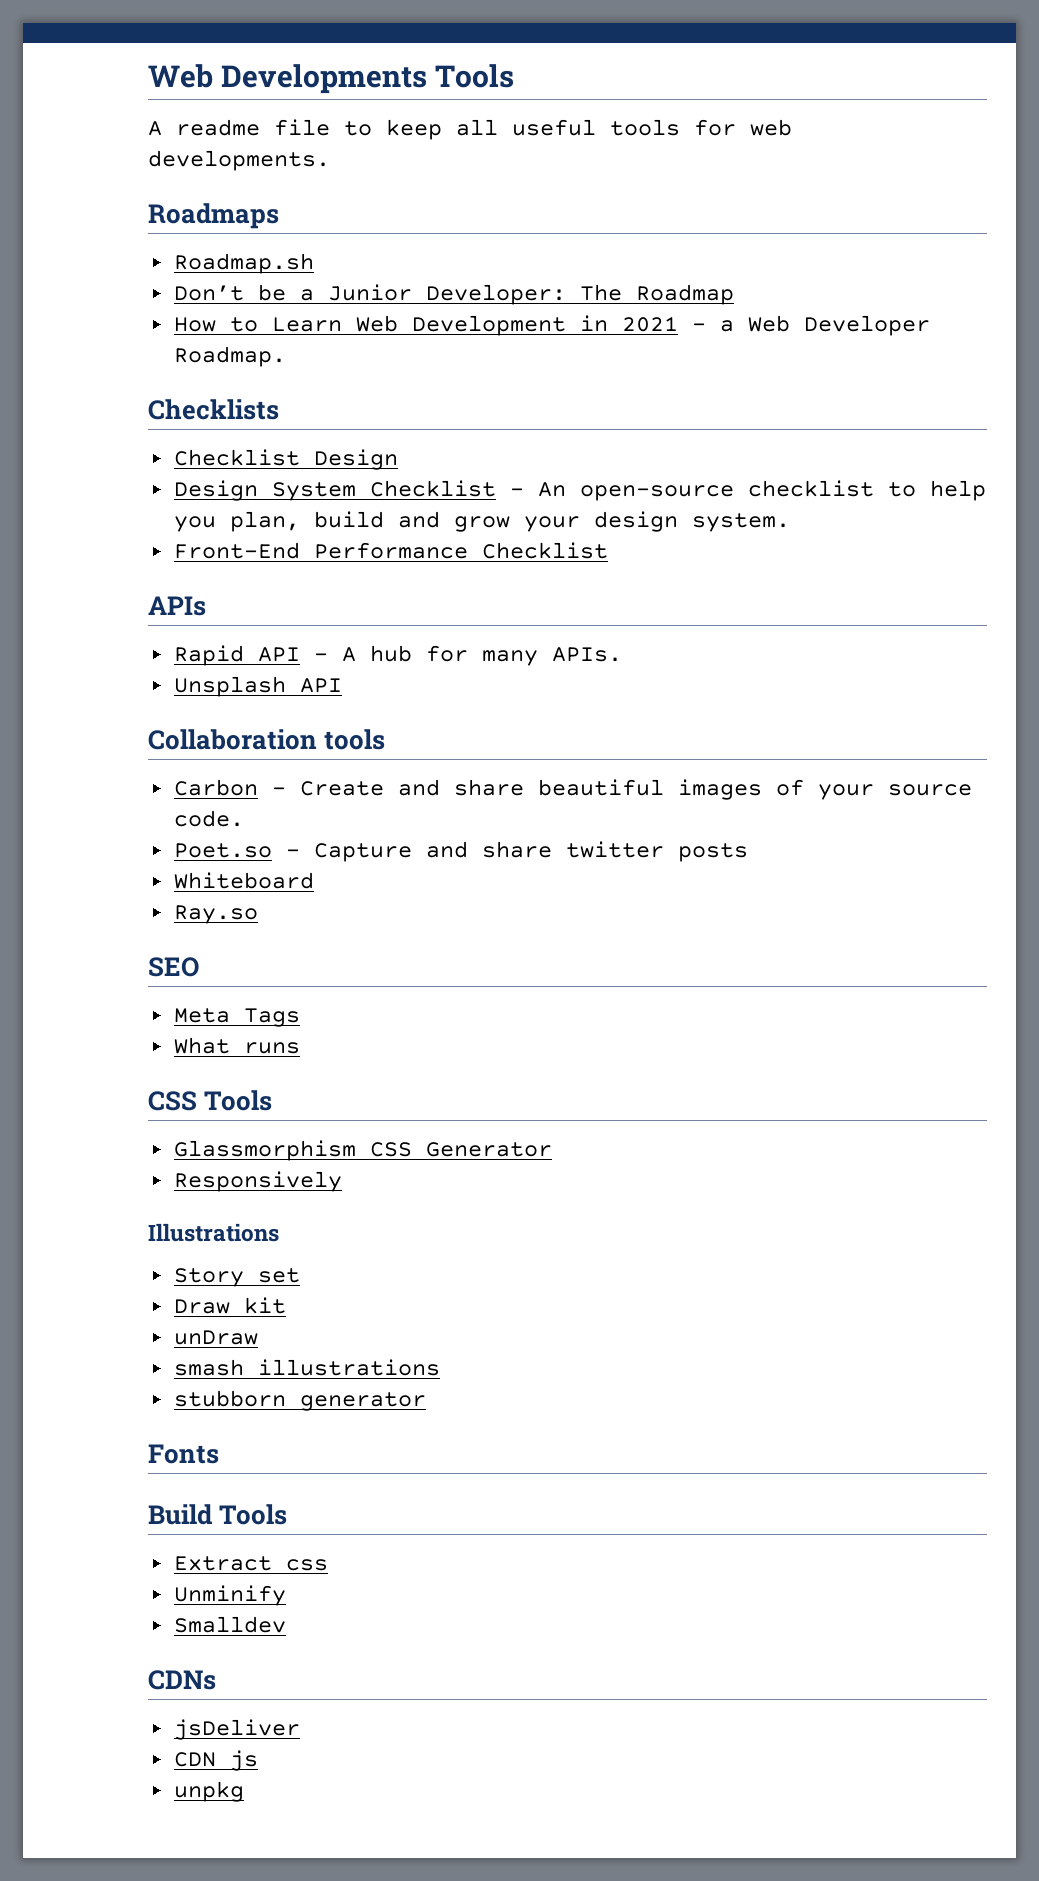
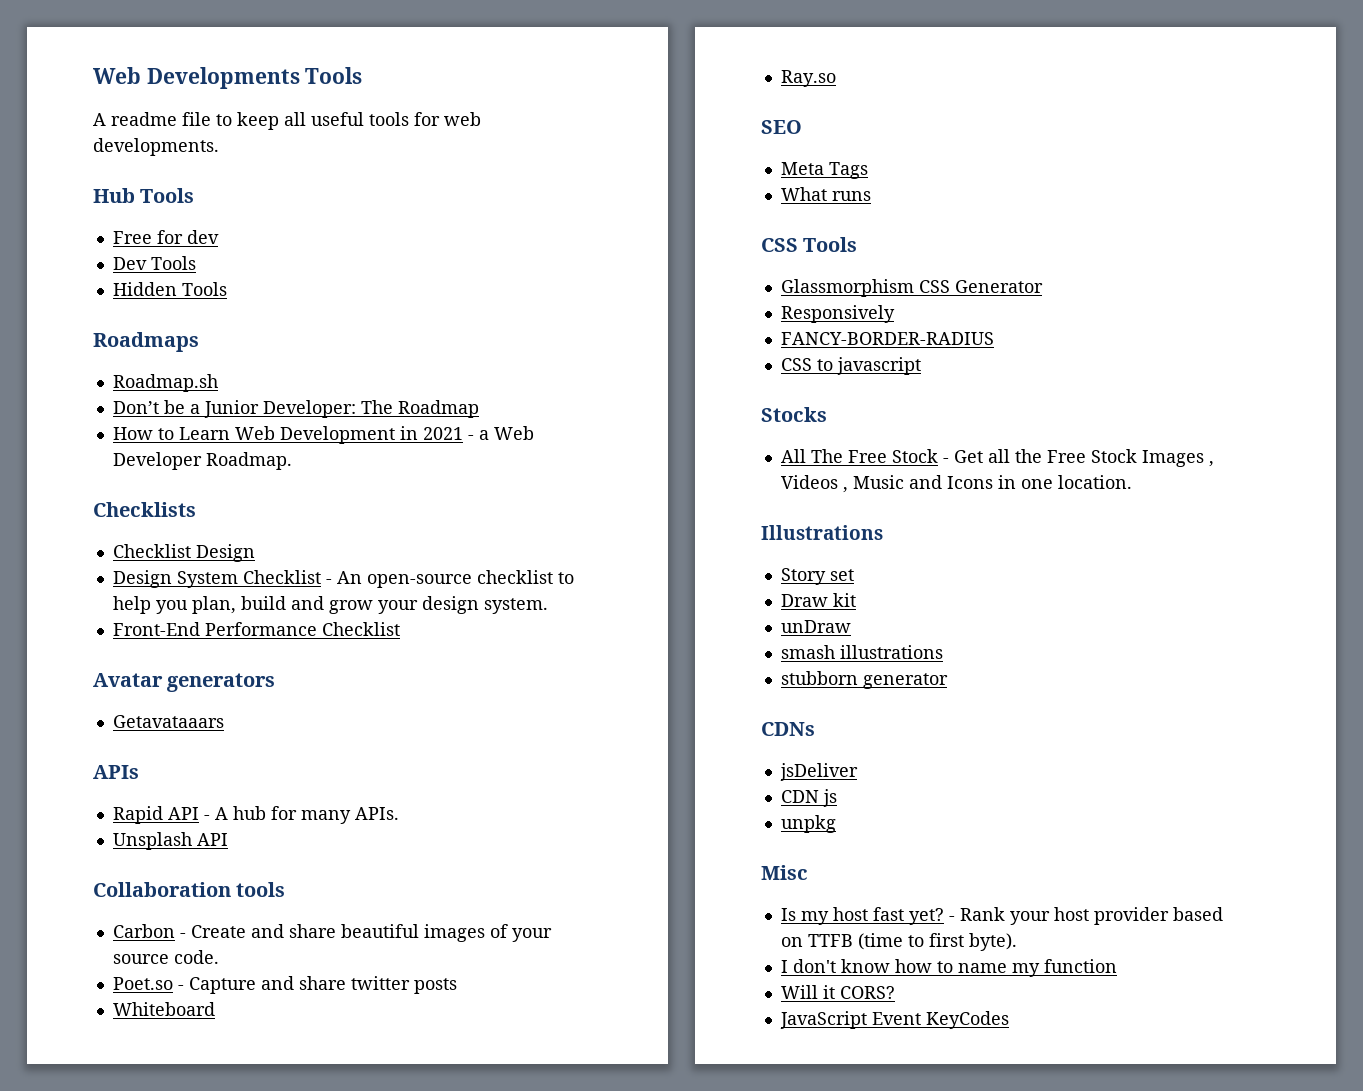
(330, 160) none -> [93,188,195,203] [112,230,219,244] [112,256,196,270] [112,282,227,296] // Hub Tools // Free for dev // Dev Tools // Hidden Tools
(608, 550) none -> [93,673,276,692] [112,715,224,728] // Avatar generators // Getavataaars
(342, 1181) none -> [780,332,994,345] [780,357,921,375] [761,407,827,422] [780,449,1214,467] [780,475,1132,493] // FANCY-BORDER-RADIUS // CSS to javascript // Stocks // All The Free Stock - Get all the Free Stock Images , Videos , Music and Icons in one location.
[148,1444,219,1464] [148,1504,288,1525] [173,1556,328,1571] [173,1585,286,1606] [173,1616,286,1633] // Fonts // Build Tools // Extract css // Unminify // Smalldev -> (948, 681) none
(244, 1791) none -> [761,865,808,880] [780,907,1223,925] [780,933,1017,951] [780,959,1117,977] [780,985,895,999] [779,1011,1009,1029] // Misc // Is my host fast yet? - Rank your host provider based on TTFB (time to first byte). // I don't know how to name my function // Will it CORS? // JavaScript Event KeyCodes

